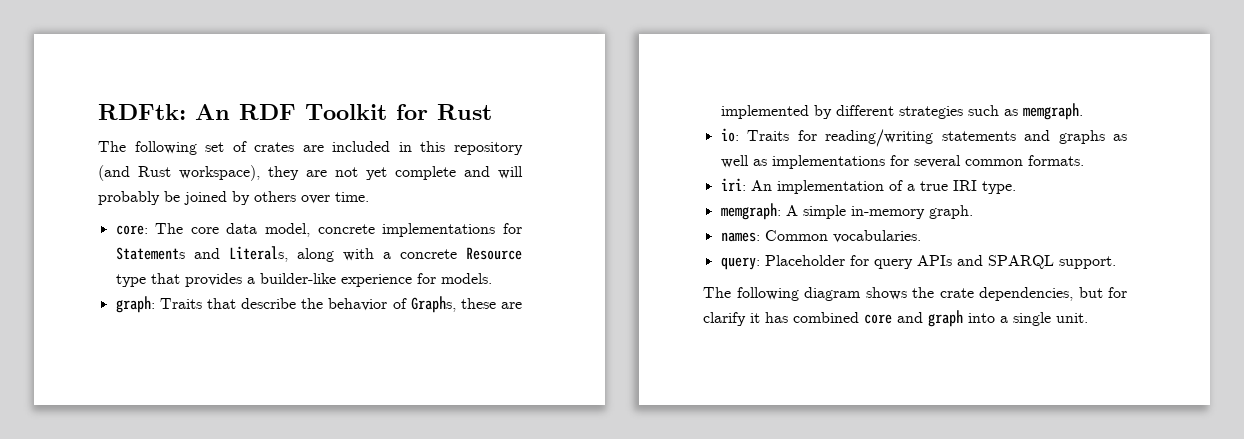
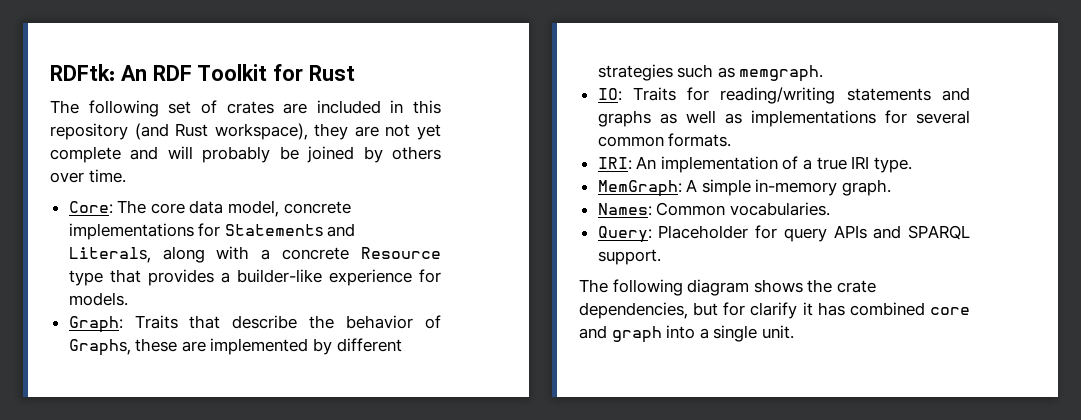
[115,225,148,235] core: -> [68,201,113,214] Core:
[115,296,155,313] graph: -> [68,316,123,333] Graph:
[720,128,739,142] io: -> [597,88,622,101] IO:
[720,178,746,191] iri: -> [597,157,632,170] IRI:
[720,203,781,220] memgraph: -> [597,180,682,197] MemGraph:
[720,232,760,242] names: -> [597,203,652,216] Names:
[720,257,760,270] query: -> [597,226,652,243] Query:

